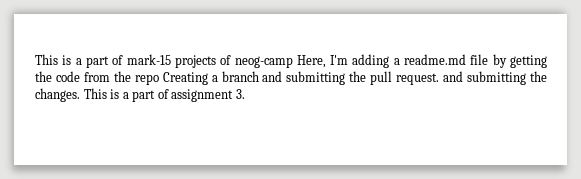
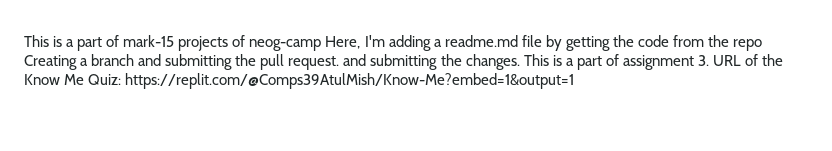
(245, 94) none -> [712,54,784,66] [24,73,575,89] URL of the Know Me Quiz: https://replit.com/@Comps39AtulMish/Know-Me?embed=1&output=1

